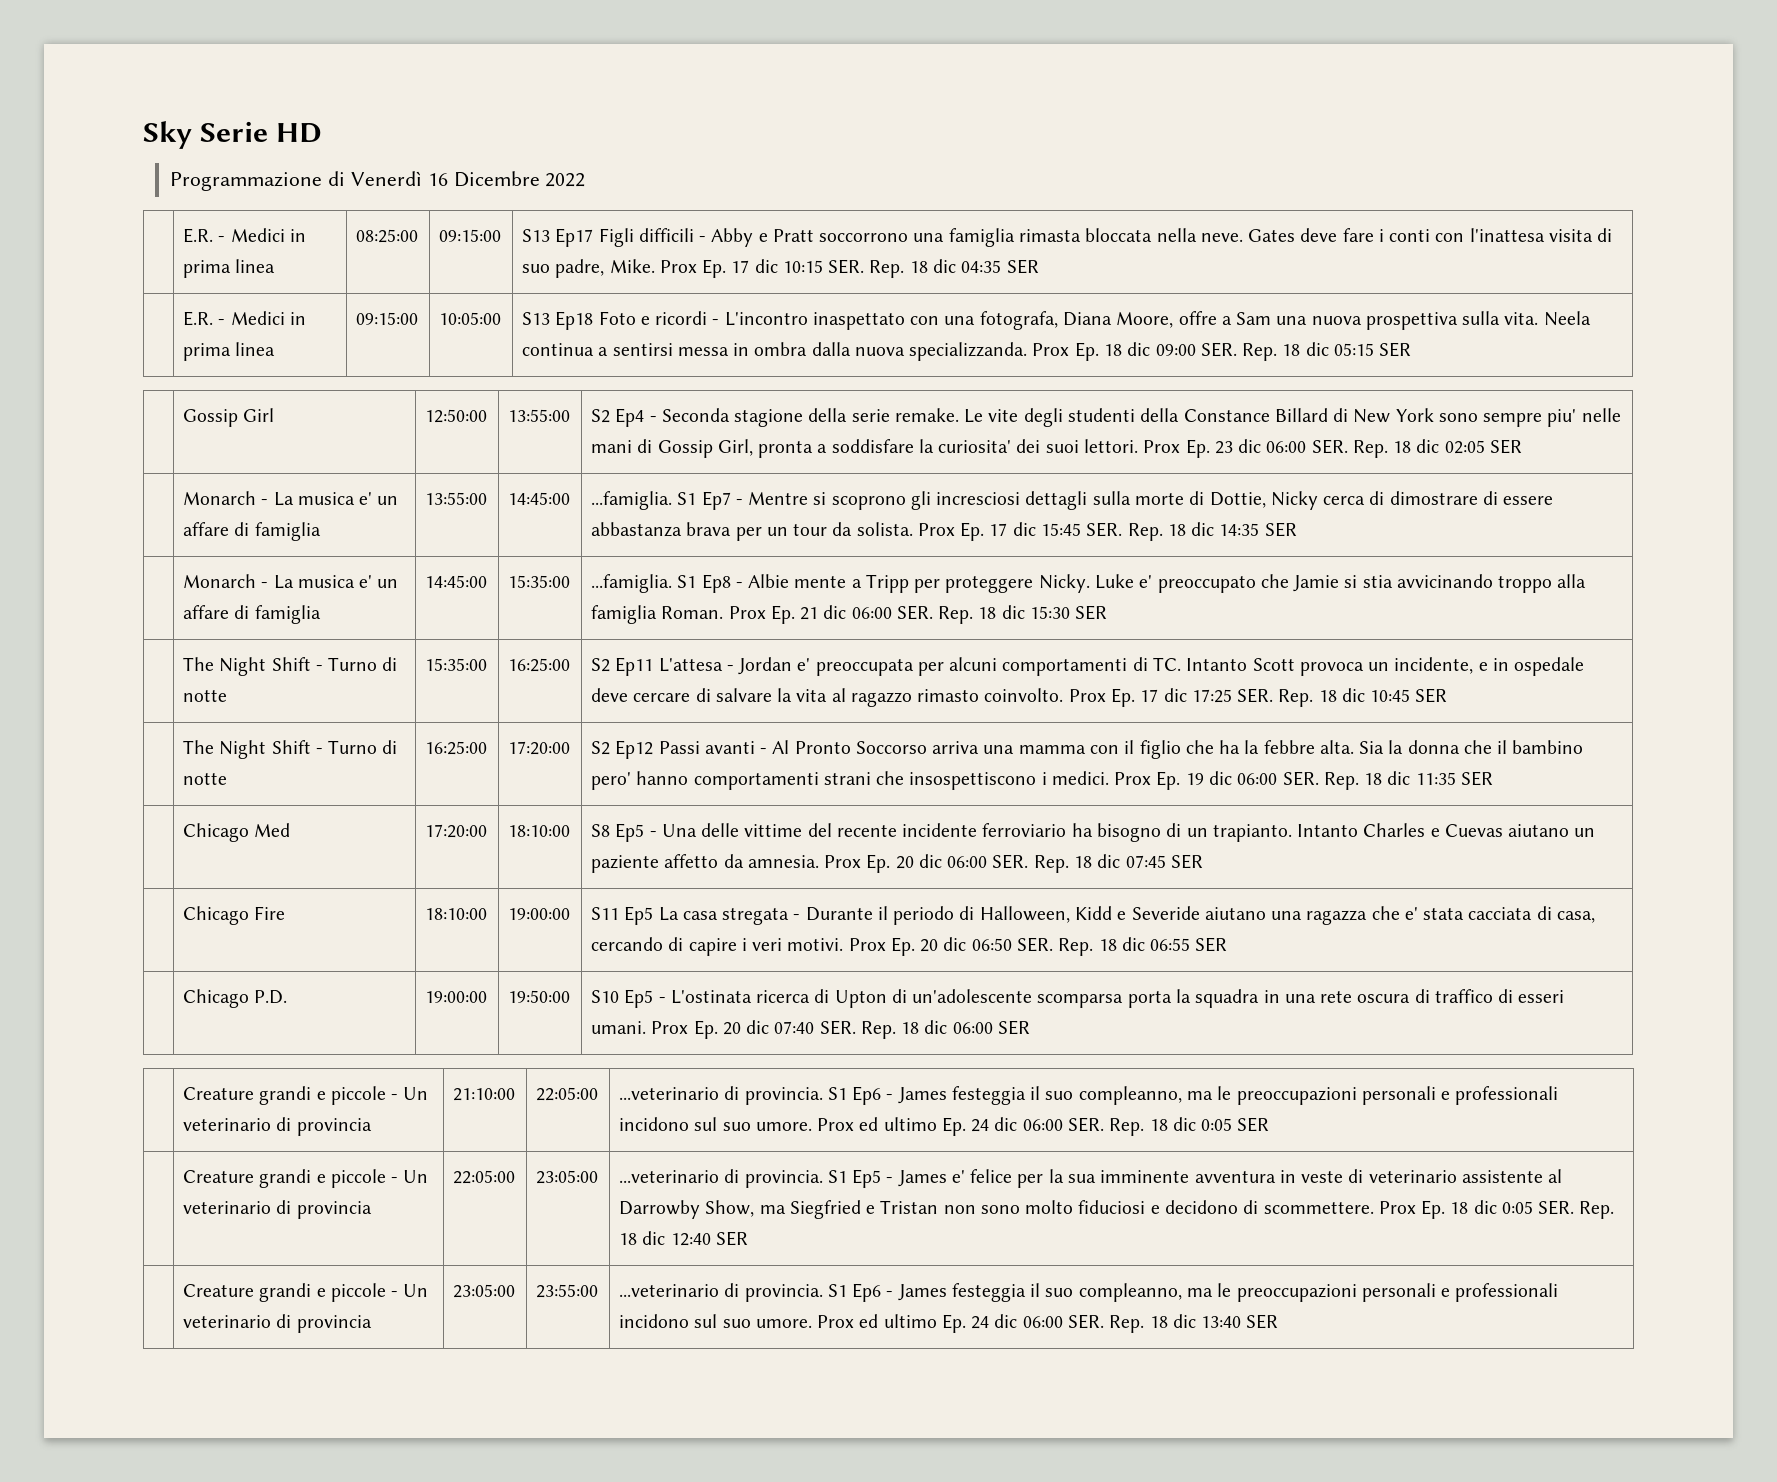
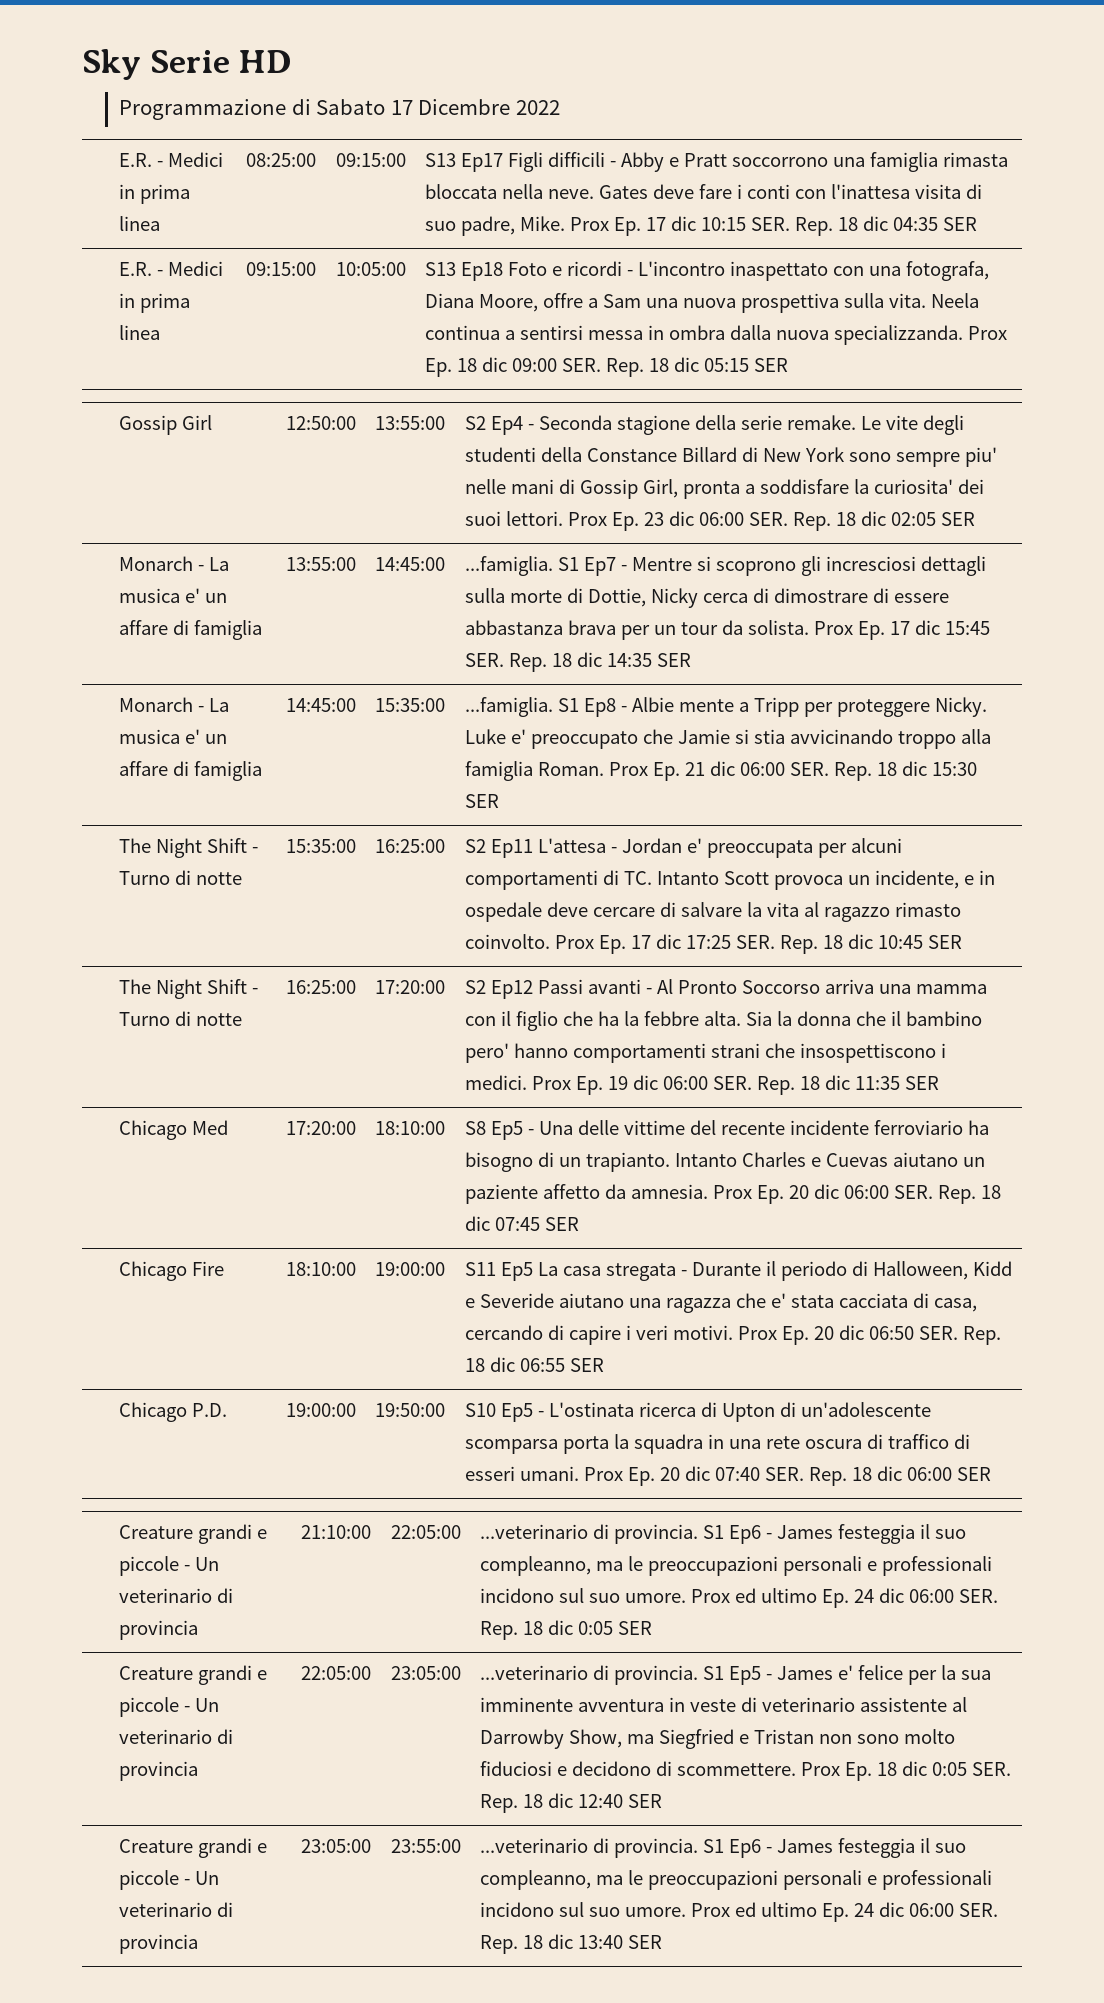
[351,171,448,186] Venerdì 16 -> [316,99,413,115] Sabato 17

